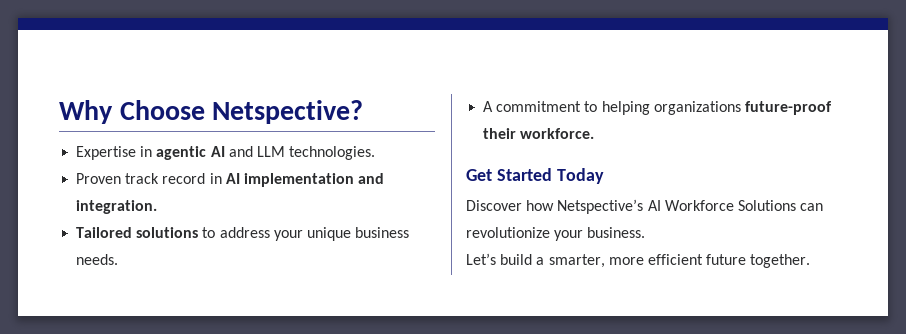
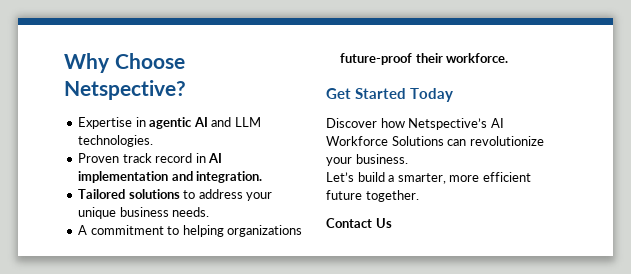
(811, 261) none -> [326,218,392,228] // Contact Us

